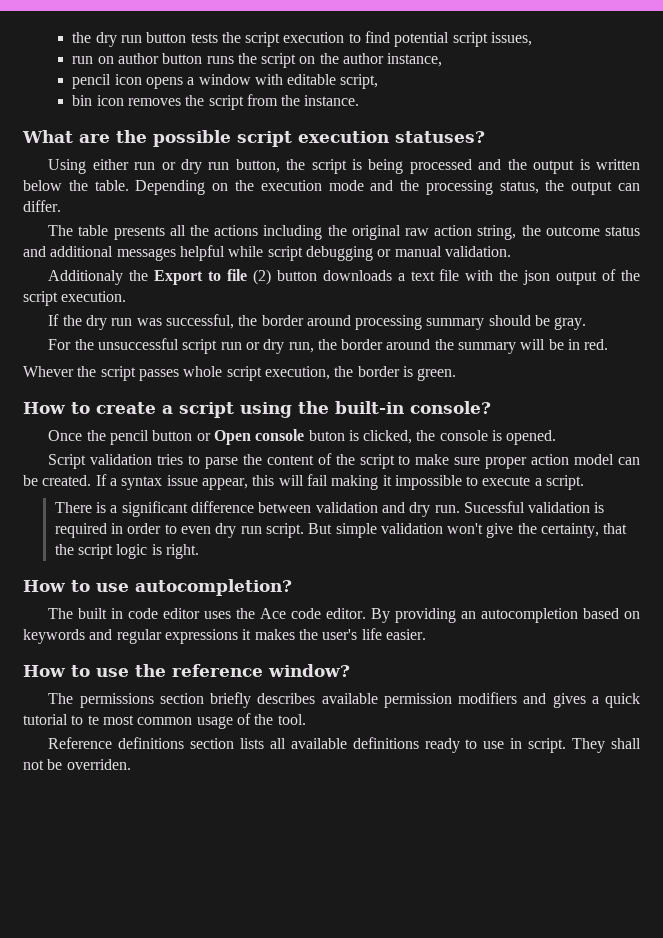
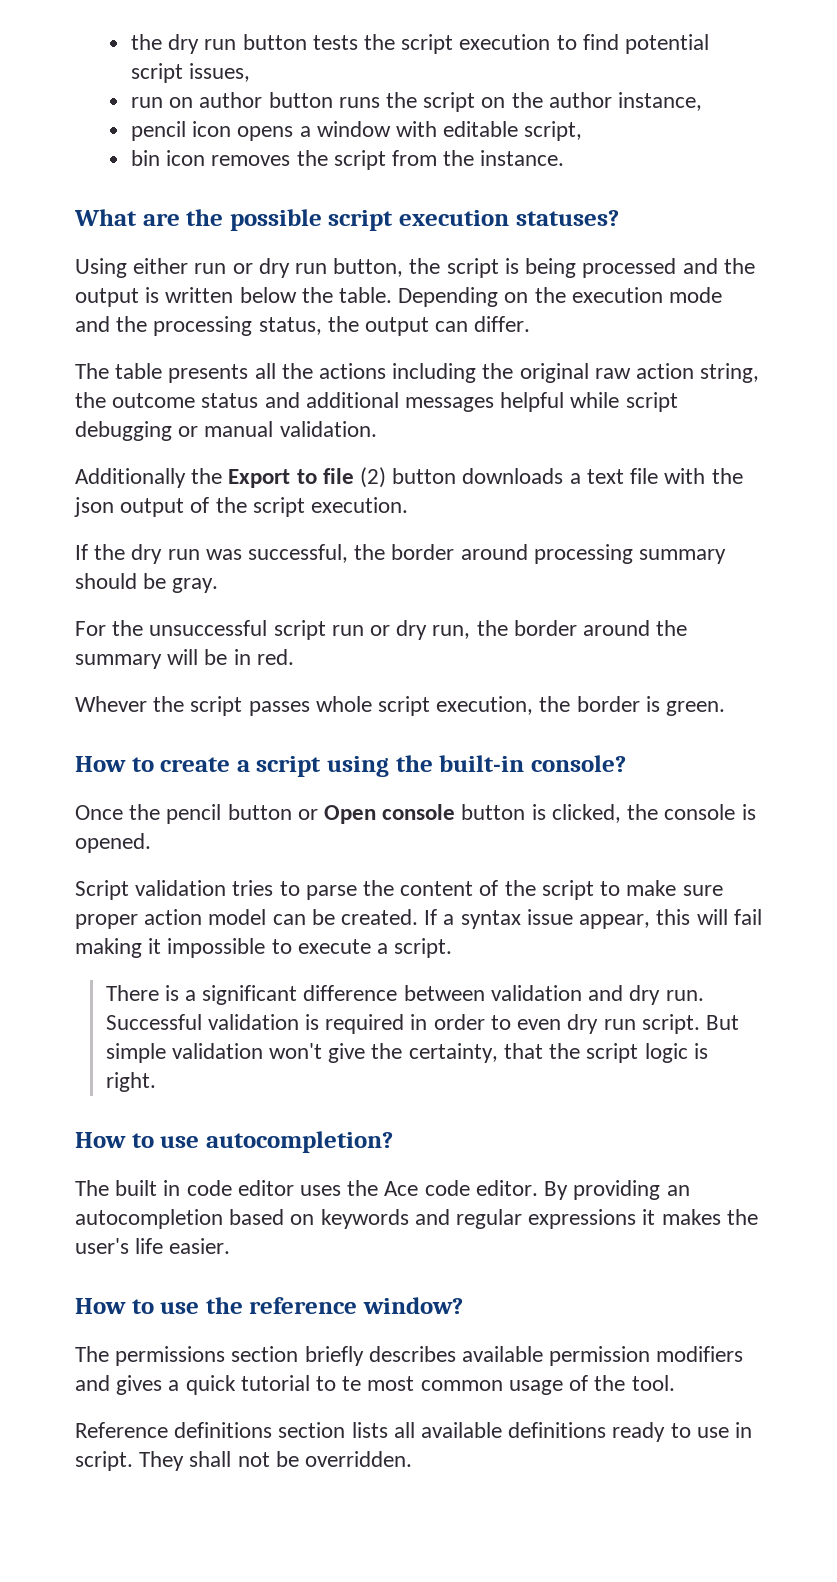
[48,270,124,285] Additionaly -> [75,468,186,488] Additionally
[308,430,345,441] buton -> [461,804,526,820] button
[463,501,525,513] Sucessful -> [105,1014,202,1030] Successful
[66,759,131,770] overriden. -> [305,1451,413,1467] overridden.

